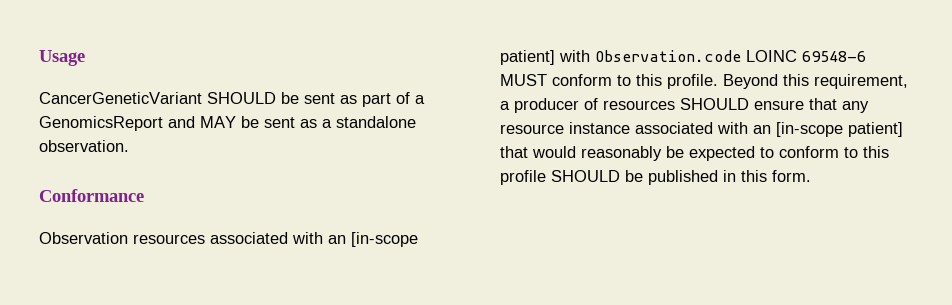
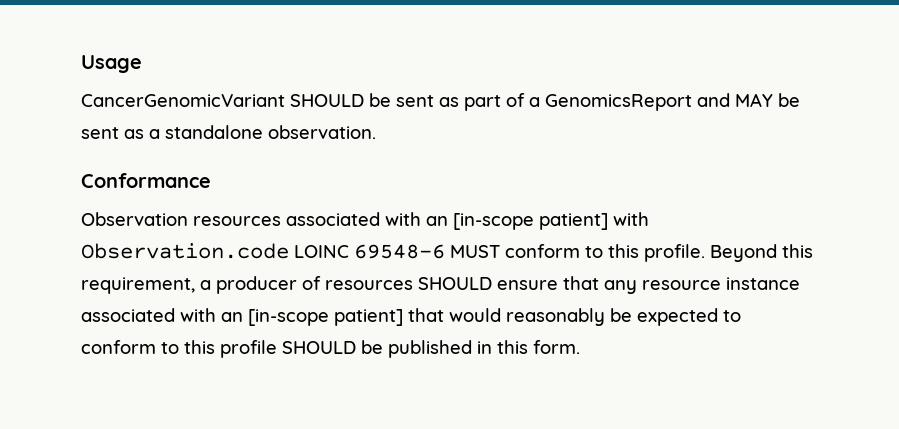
[39,92,202,104] CancerGeneticVariant -> [81,94,285,107] CancerGenomicVariant

